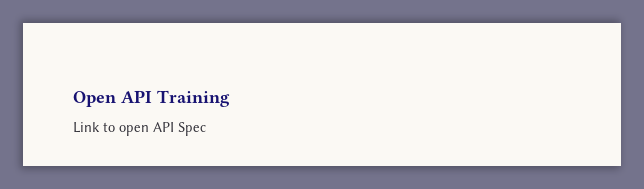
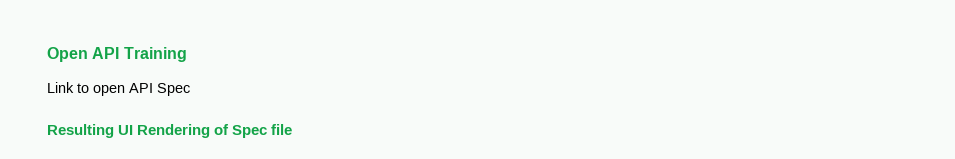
(206, 129) none -> [47,124,293,138] // Resulting UI Rendering of Spec file

